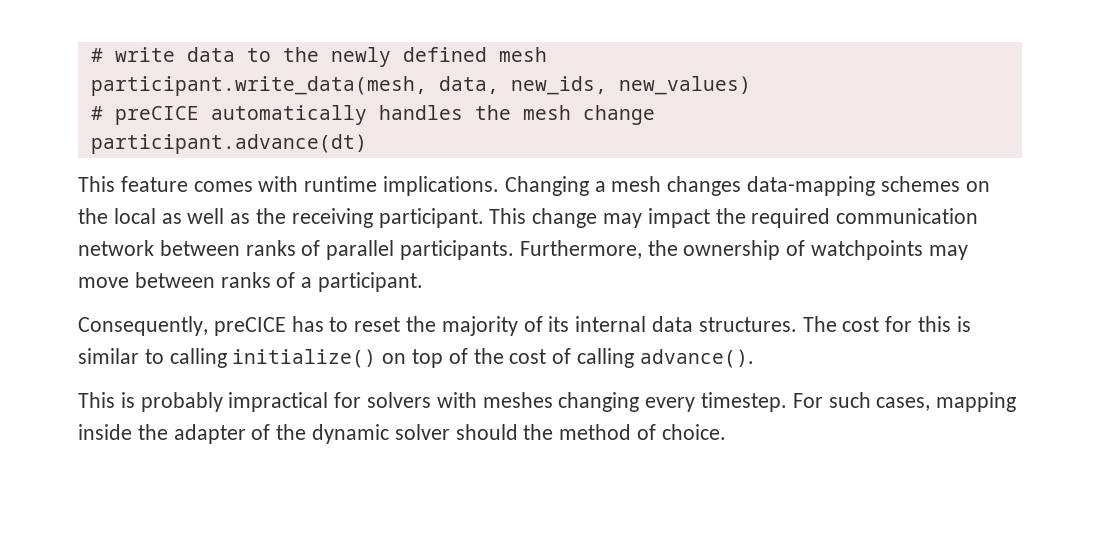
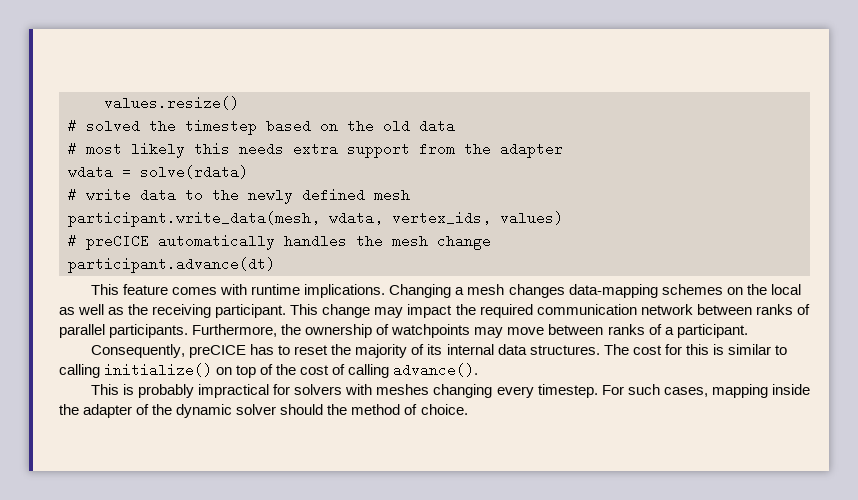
(90, 55) none -> [104,96,239,110] [68,119,455,135] [68,142,563,158] [68,165,248,179] values.resize() // # solved the timestep based on the old data // # most likely this needs extra support from the adapter // wdata = solve(rdata) //
[438,76,751,95] data, new_ids, new_values) -> [329,211,563,225] wdata, vertex_ids, values)

